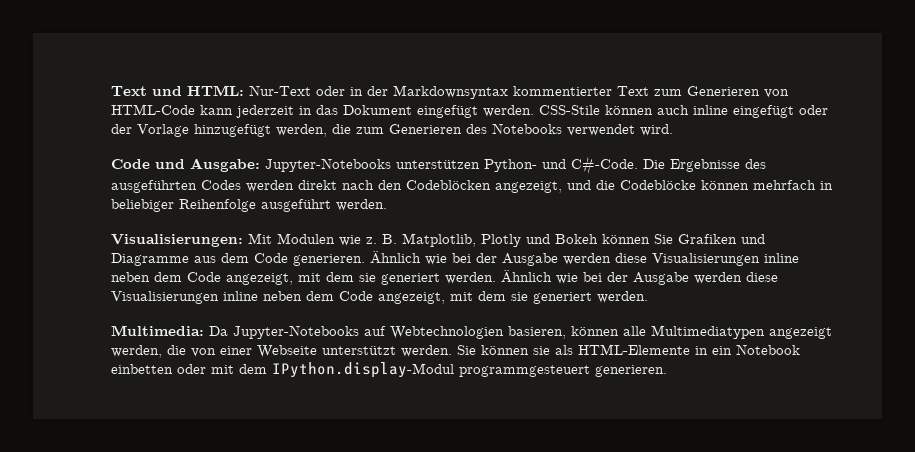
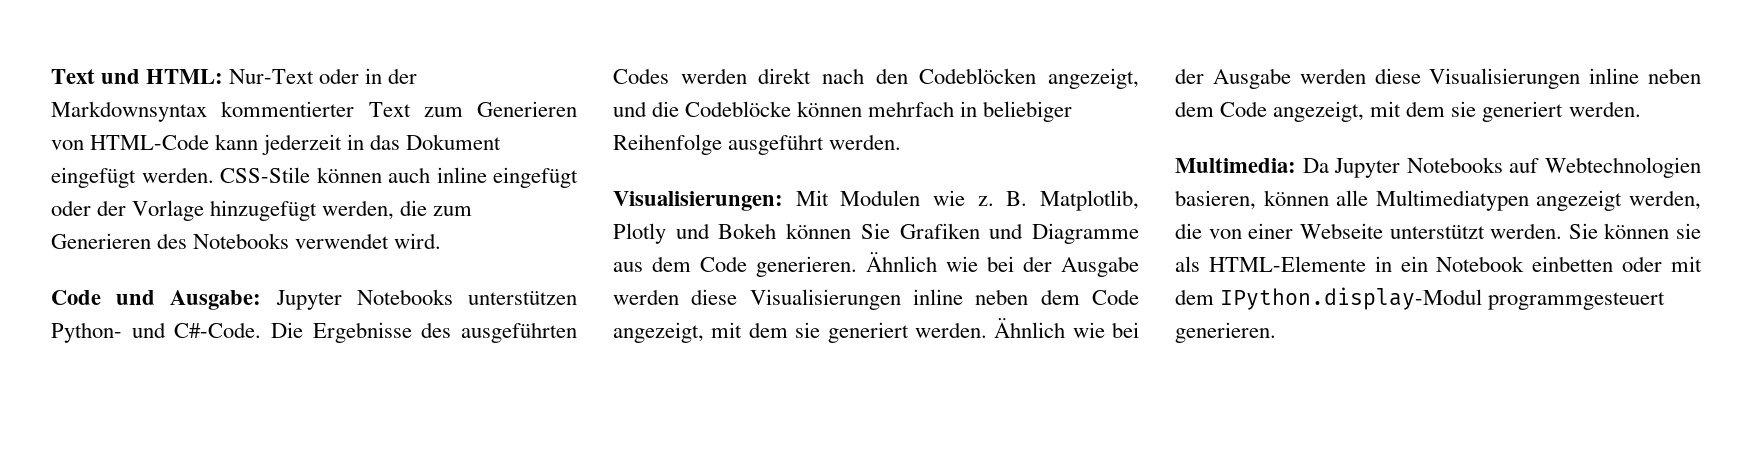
[265,158,391,172] Jupyter-Notebooks -> [275,289,453,310] Jupyter Notebooks
[233,325,359,339] Jupyter-Notebooks -> [1334,157,1503,178] Jupyter Notebooks

